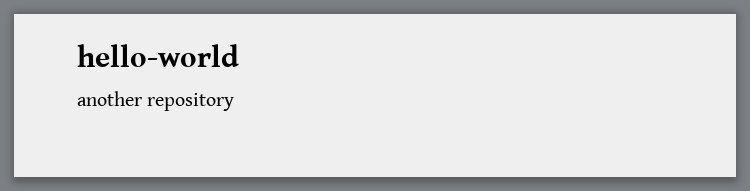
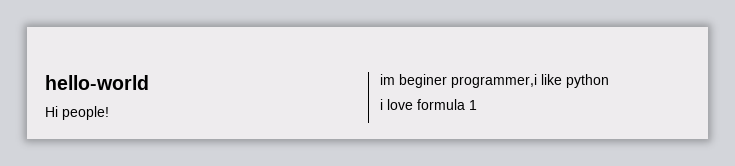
[77,91,235,111] another repository -> [45,106,109,120] [380,74,609,88] [380,99,477,110] Hi people! // im beginer programmer,i like python // i love formula 1

